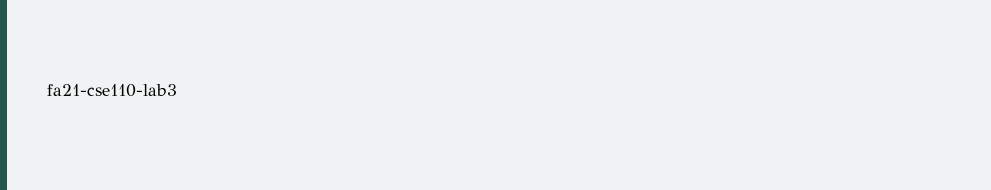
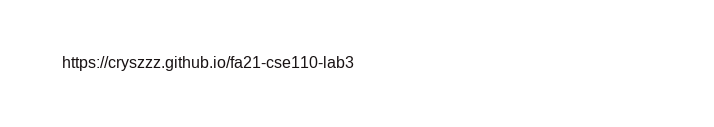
[47,84,177,97] fa21-cse110-lab3 -> [62,56,354,71] https://cryszzz.github.io/fa21-cse110-lab3

